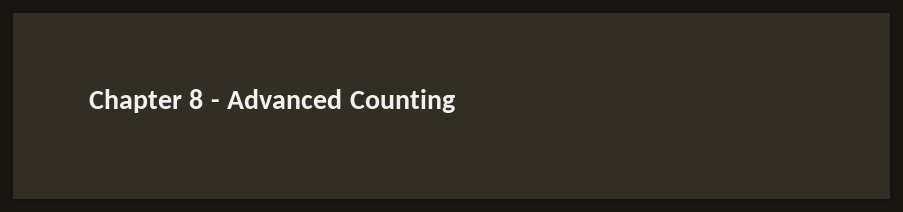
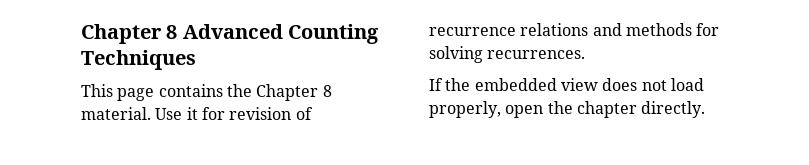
[89,89,220,113] Chapter 8 - -> [81,24,178,44] Chapter 8
(455, 101) none -> [81,50,196,70] [81,84,332,101] [81,107,313,120] [429,23,720,36] [429,46,586,63] [429,78,704,91] [429,101,706,118] Techniques // This page contains the Chapter 8 material. Use it for revision of recurrence relations and methods for solving recurrences. // If the embedded view does not load properly, open the chapter directly.

